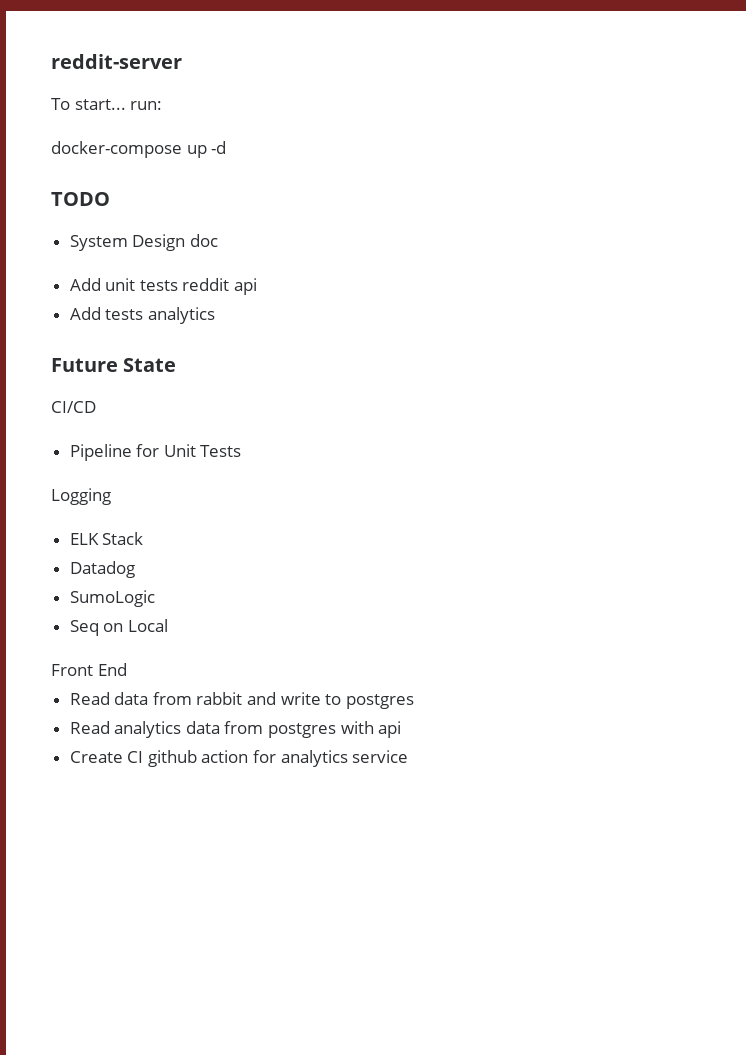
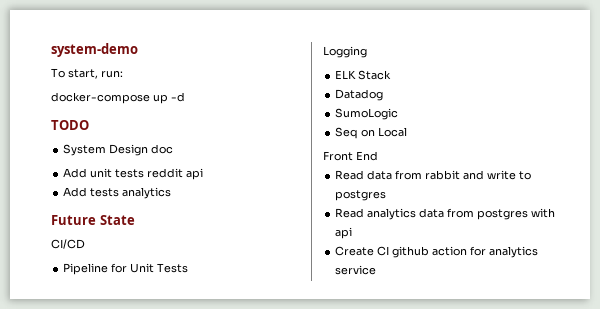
[51,54,182,69] reddit-server -> [51,43,138,57] system-demo
[74,99,126,110] start... -> [68,69,98,79] start,

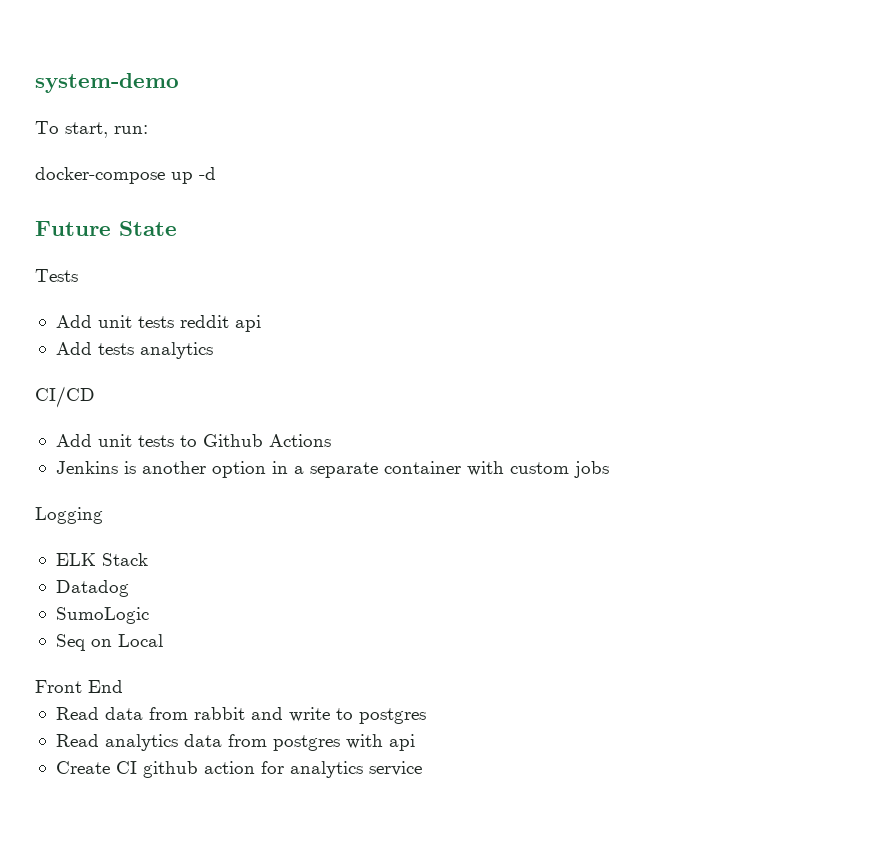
[51,120,89,130] [63,144,174,156] TODO // System Design doc -> [35,221,177,236] [35,269,78,282] Future State // Tests
[51,215,135,225] // Future State -> (213, 350) none
[63,263,189,275] Pipeline for Unit Tests -> [55,434,331,447] [55,461,609,478] Add unit tests to Github Actions // Jenkins is another option in a separate container with custom jobs

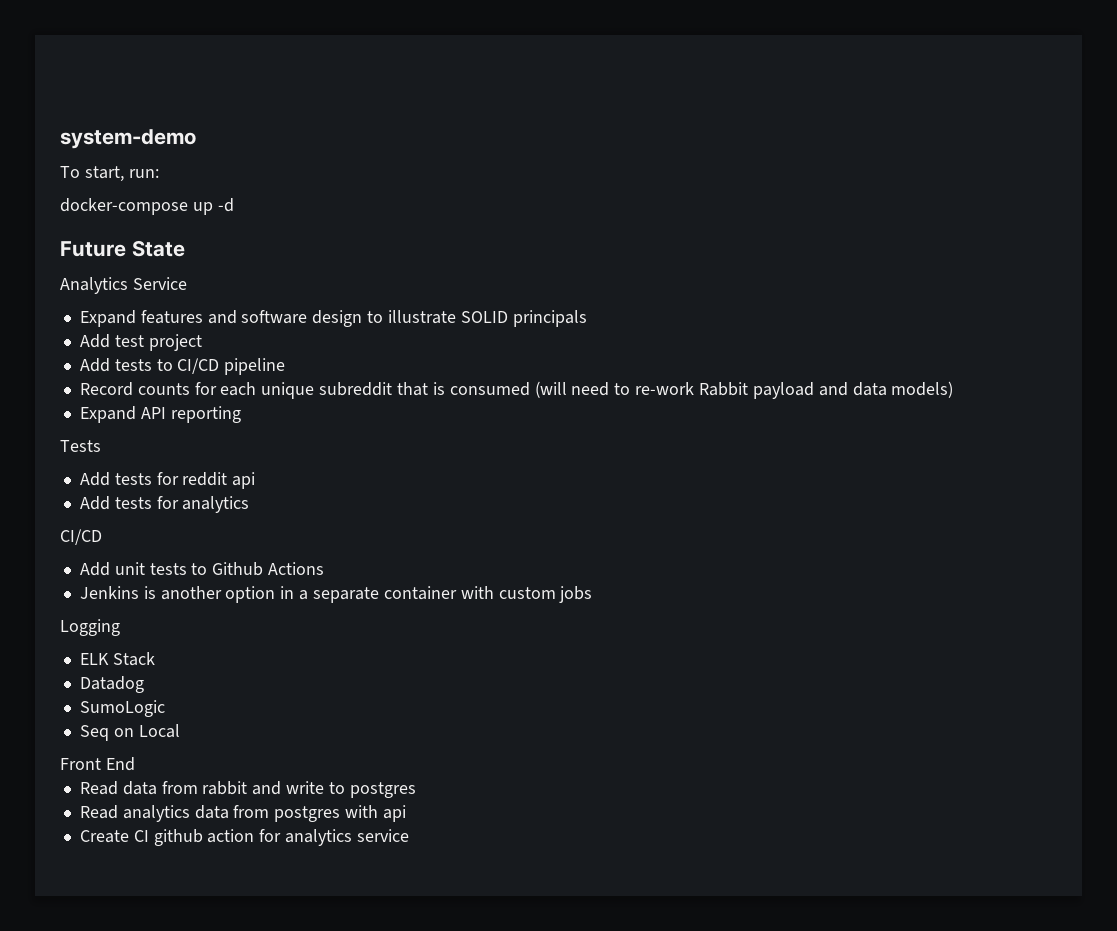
(177, 228) none -> [60,277,187,294] [79,310,587,327] [79,334,202,351] [79,358,286,375] [79,381,954,399] [79,406,241,423] // Analytics Service // Expand features and software design to illustrate SOLID principals // Add test project // Add tests to CI/CD pipeline // Record counts for each unique subreddit that is consumed (will need to re-work Rabbit payload and data models) // Expand API reporting
[97,315,174,328] unit tests -> [114,472,179,485] tests for
(134, 349) none -> [156,496,179,509] for

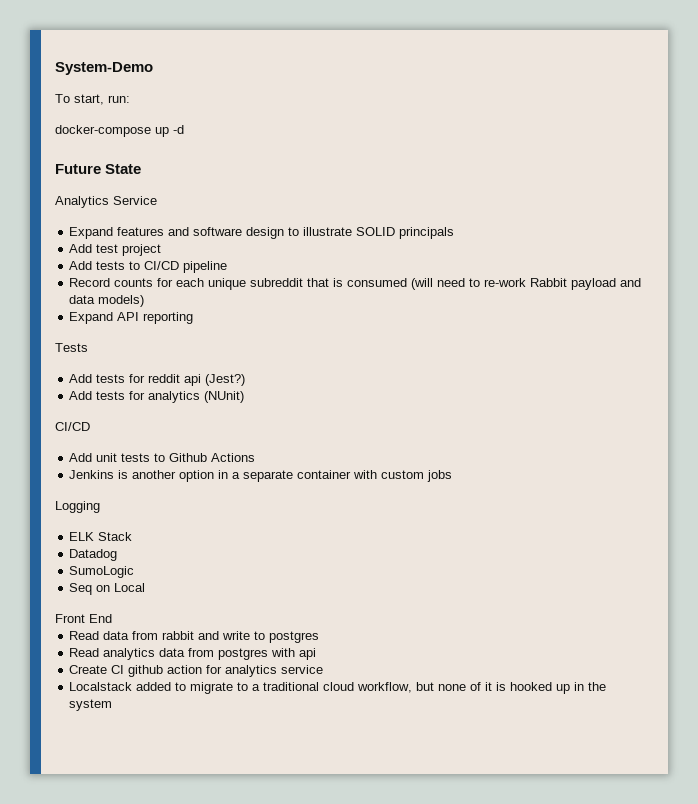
[60,129,196,149] system-demo -> [55,62,153,75] System-Demo
(256, 480) none -> [205,374,246,386] (Jest?)
(250, 504) none -> [204,391,245,403] (NUnit)
(409, 835) none -> [69,682,607,694] [69,699,113,711] // Localstack added to migrate to a traditional cloud workflow, but none of it is hooked up in the system

